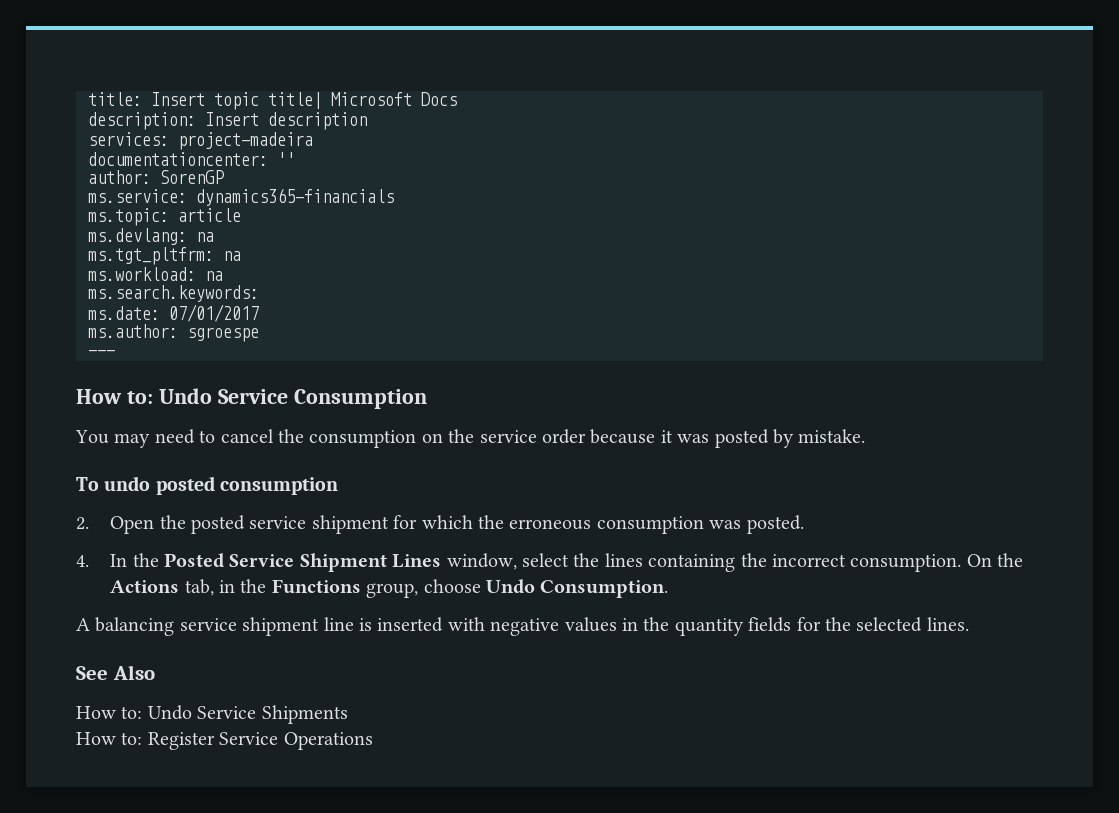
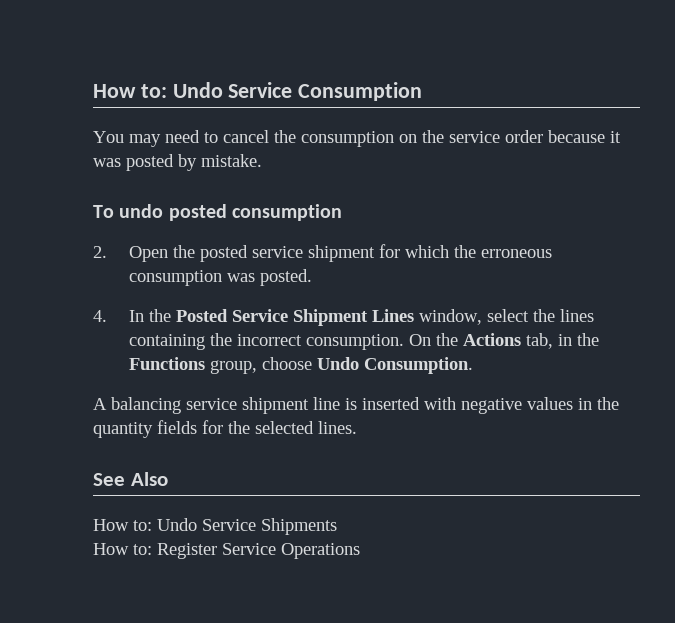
[88,92,457,110] [88,112,367,130] [88,132,313,150] [88,152,295,166] [88,170,224,184] [88,188,394,206] [88,208,241,226] [88,228,214,245] [88,247,241,265] [88,267,223,281] [88,285,259,302] [88,304,259,322] [88,324,259,342] [88,350,115,356] title: Insert topic title| Microsoft Docs // description: Insert description // services: project-madeira // documentationcenter: '' // author: SorenGP // ms.service: dynamics365-financials // ms.topic: article // ms.devlang: na // ms.tgt_pltfrm: na // ms.workload: na // ms.search.keywords: // ms.date: 07/01/2017 // ms.author: sgroespe // --- // -> (93, 91) none

